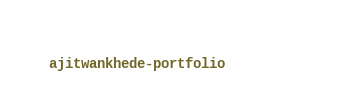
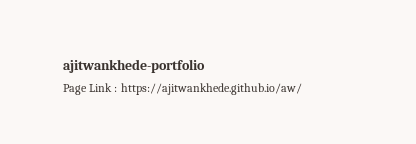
(225, 64) none -> [63,83,302,95] // Page Link : https://ajitwankhede.github.io/aw/

